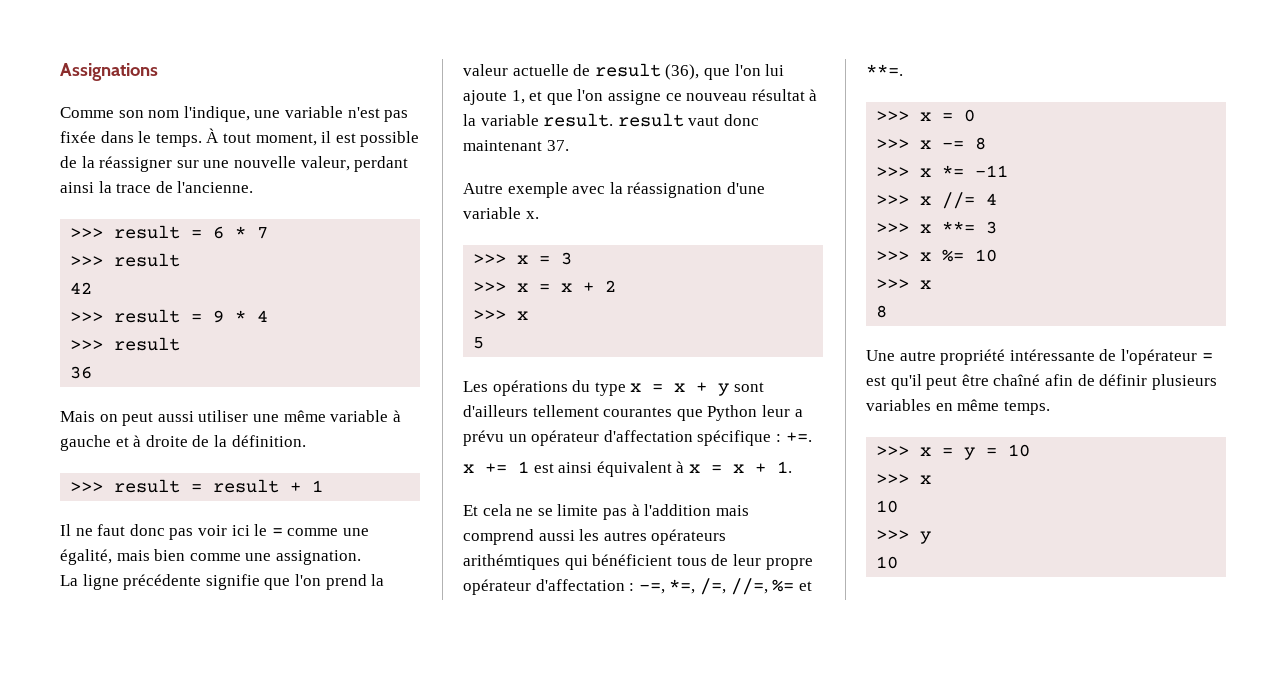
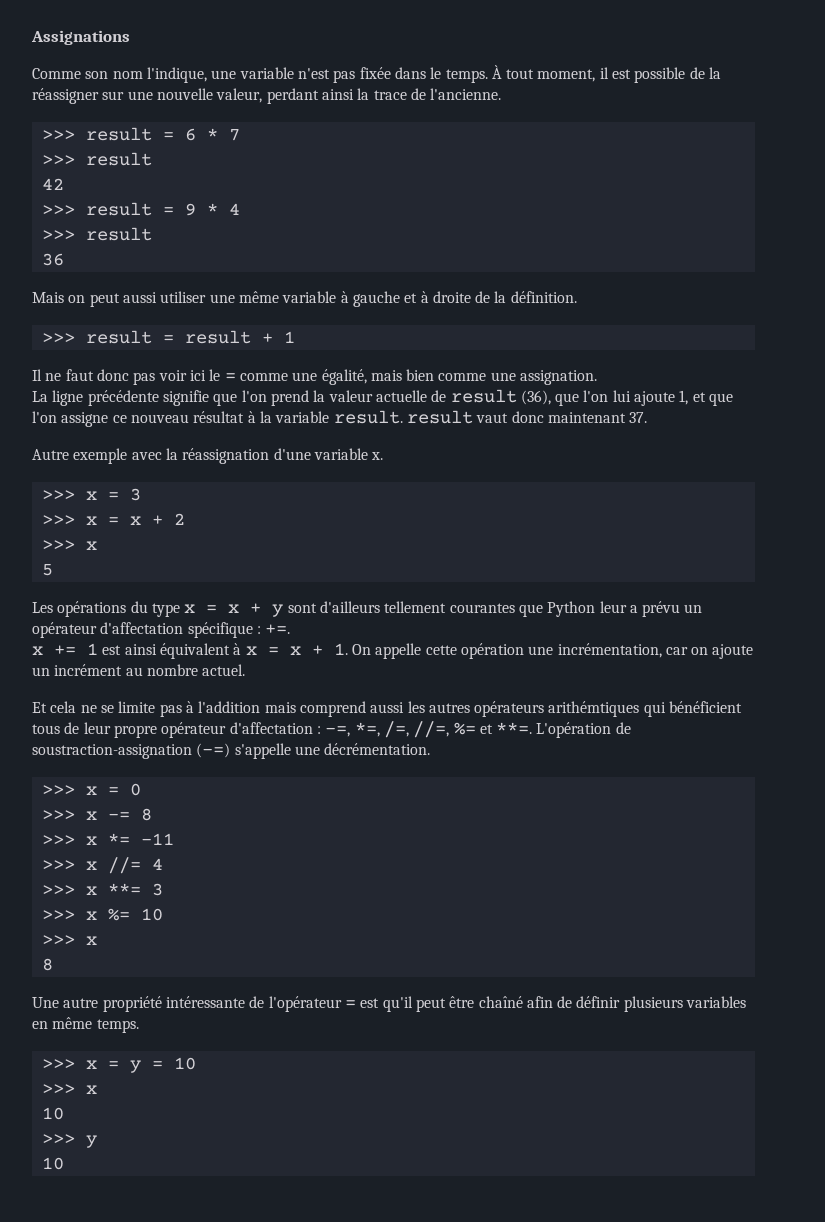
(792, 467) none -> [351,643,754,659] [32,664,246,676] On appelle cette opération une incrémentation, car on ajoute un incrément au nombre actuel.
(903, 70) none -> [536,722,631,738] [32,743,431,759] L'opération de soustraction-assignation (-=) s'appelle une décrémentation.

